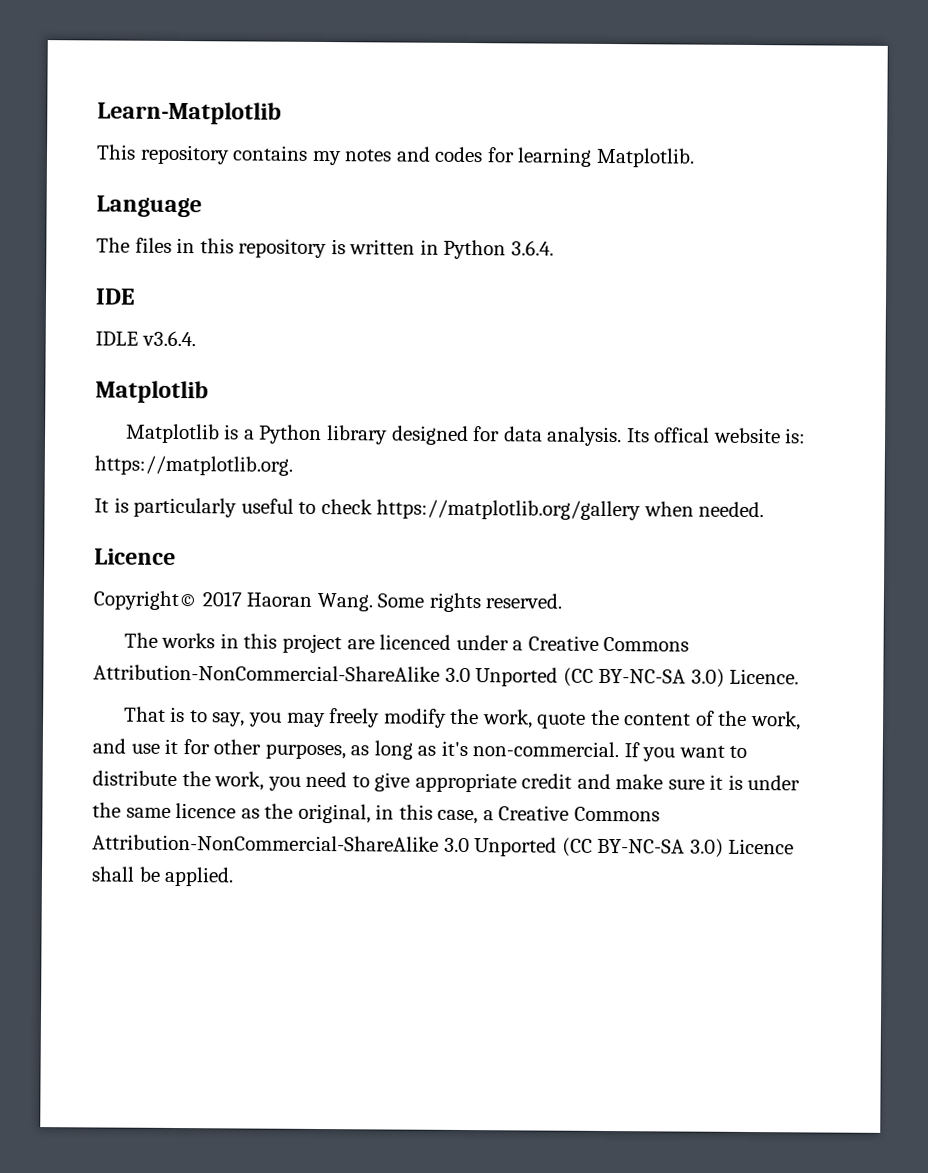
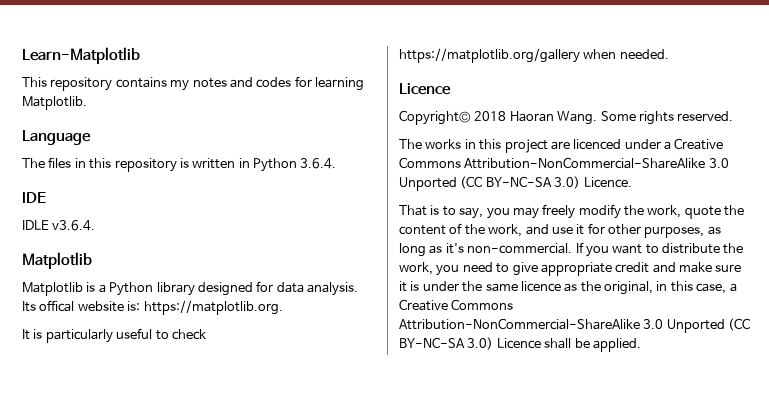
[201,591,242,607] 2017 -> [474,111,507,121] 2018

